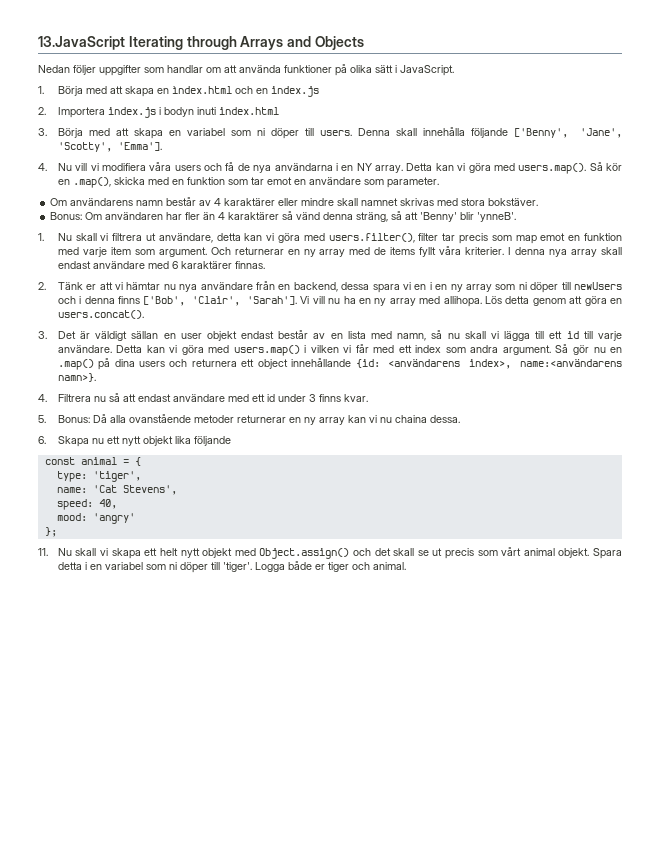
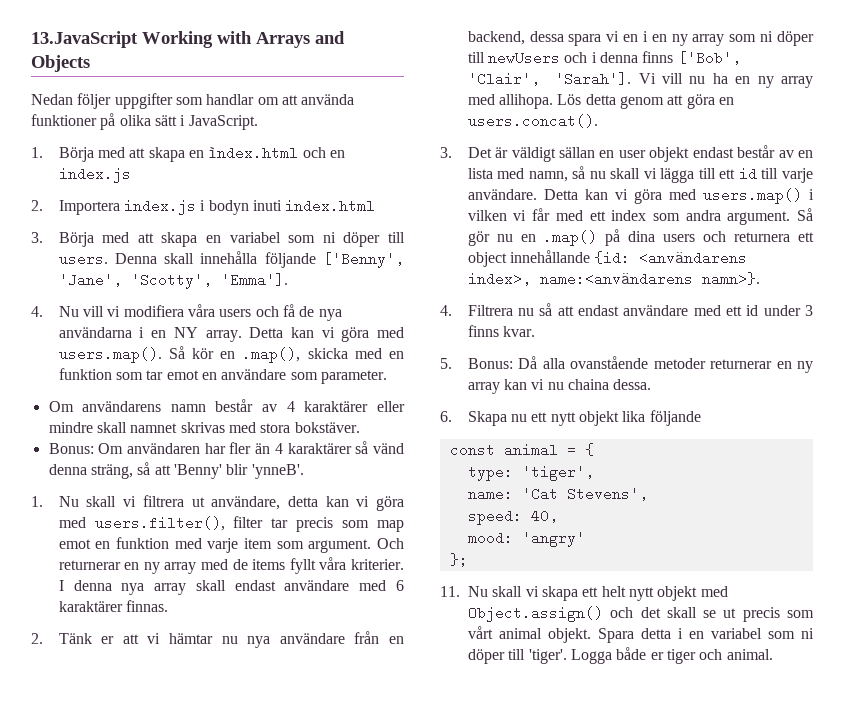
[128,36,237,50] Iterating through -> [142,31,252,48] Working with

